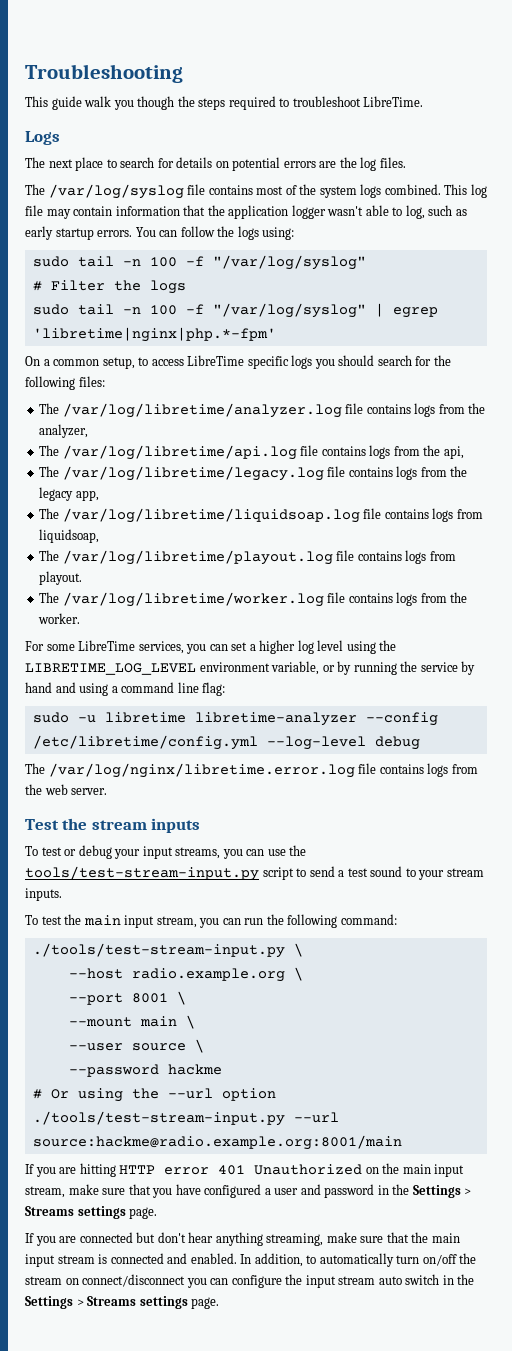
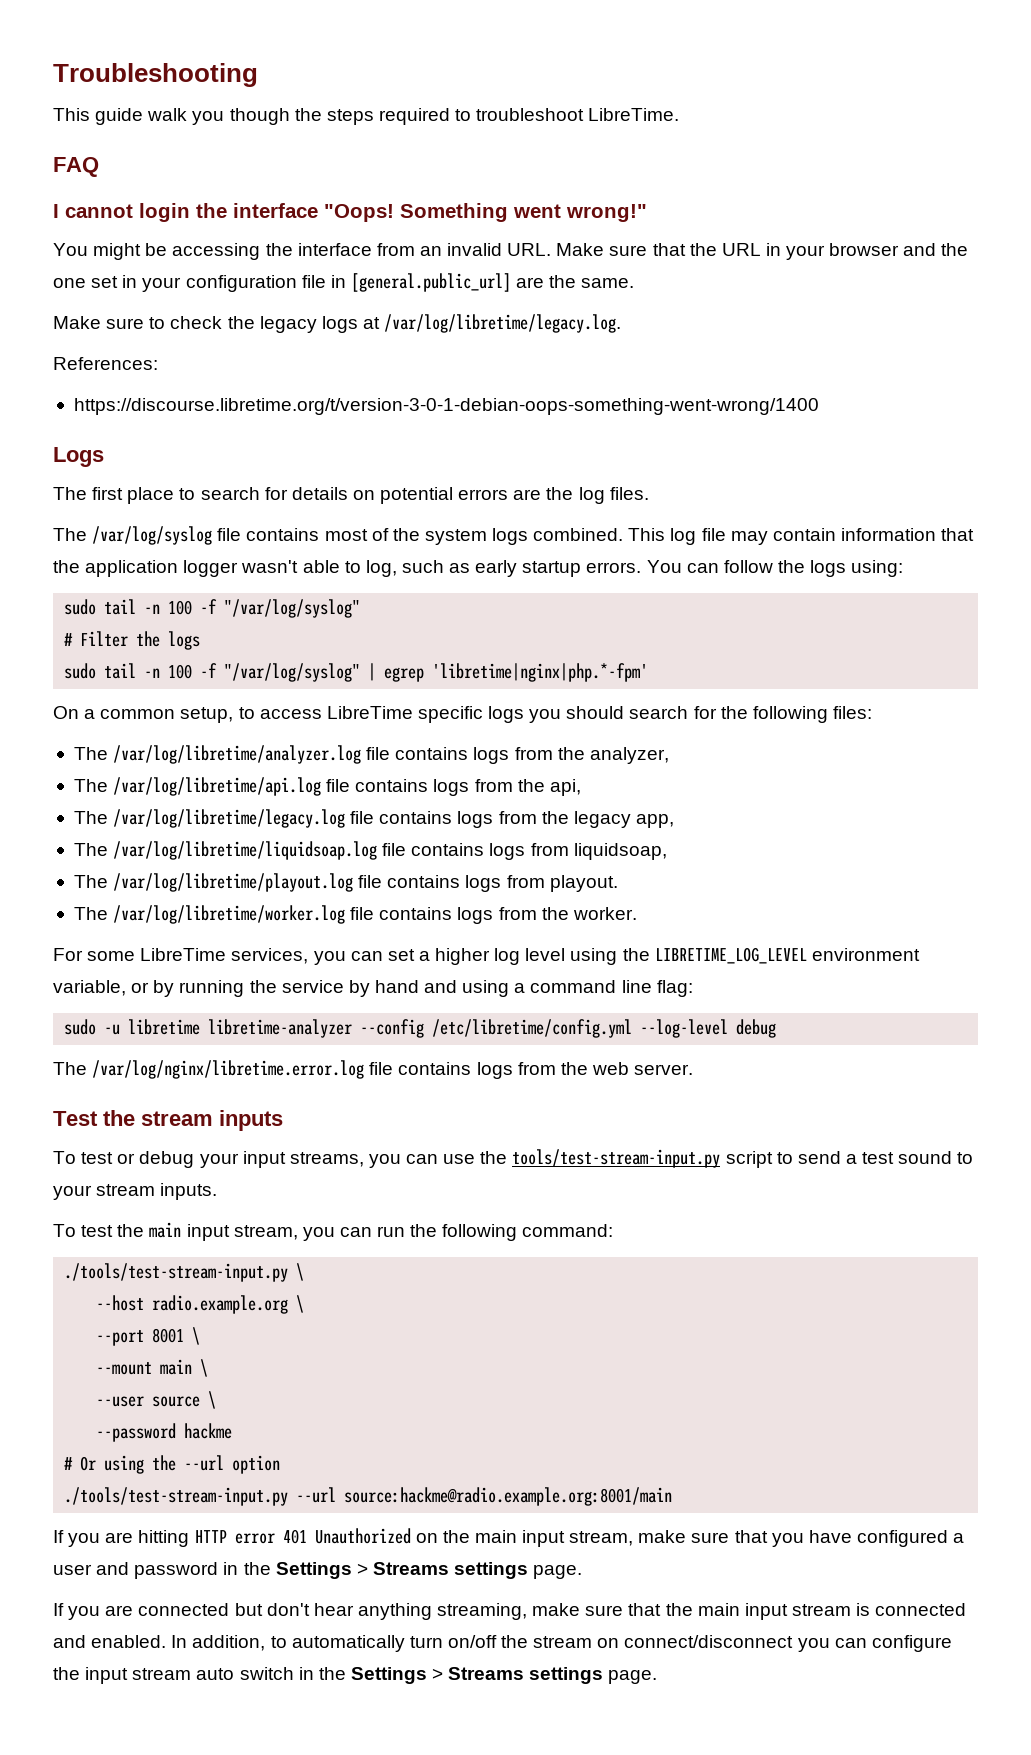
(424, 101) none -> [53,157,99,177] [53,203,647,222] [53,243,969,260] [53,273,635,292] [53,314,622,333] [53,357,158,370] [73,398,819,415] // FAQ // I cannot login the interface "Oops! Something went wrong!" // You might be accessing the interface from an invalid URL. Make sure that the URL in your browser and the one set in your configuration file in [general.public_url] are the same. // Make sure to check the legacy logs at /var/log/libretime/legacy.log. // References: // https://discourse.libretime.org/t/version-3-0-1-debian-oops-something-went-wrong/1400
[48,159,73,168] next -> [92,487,124,500] first

